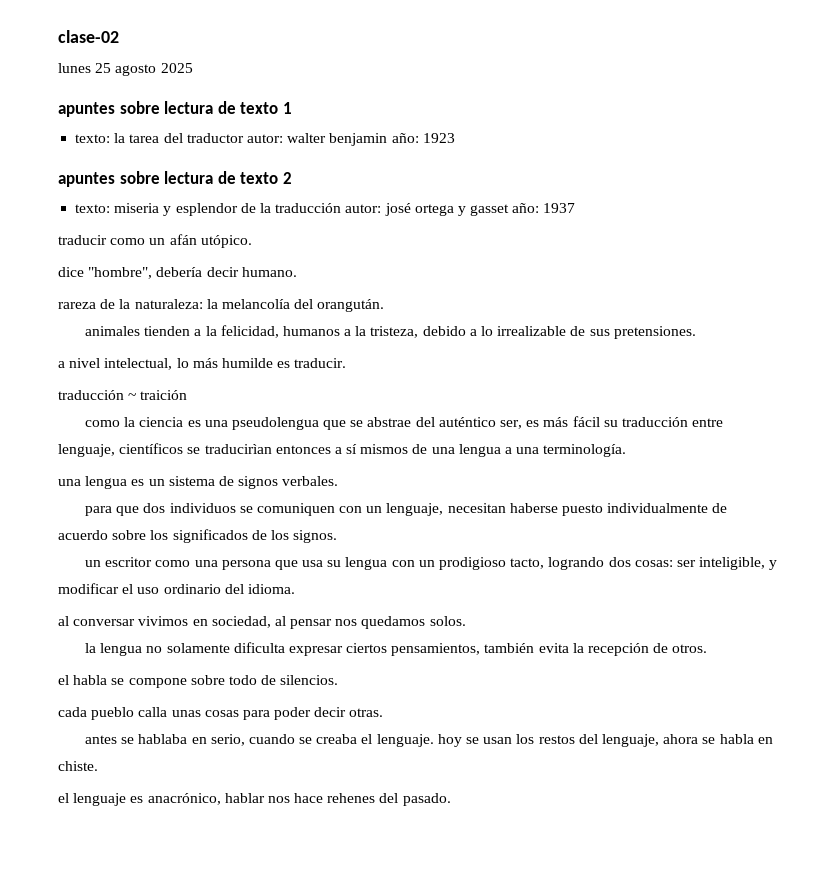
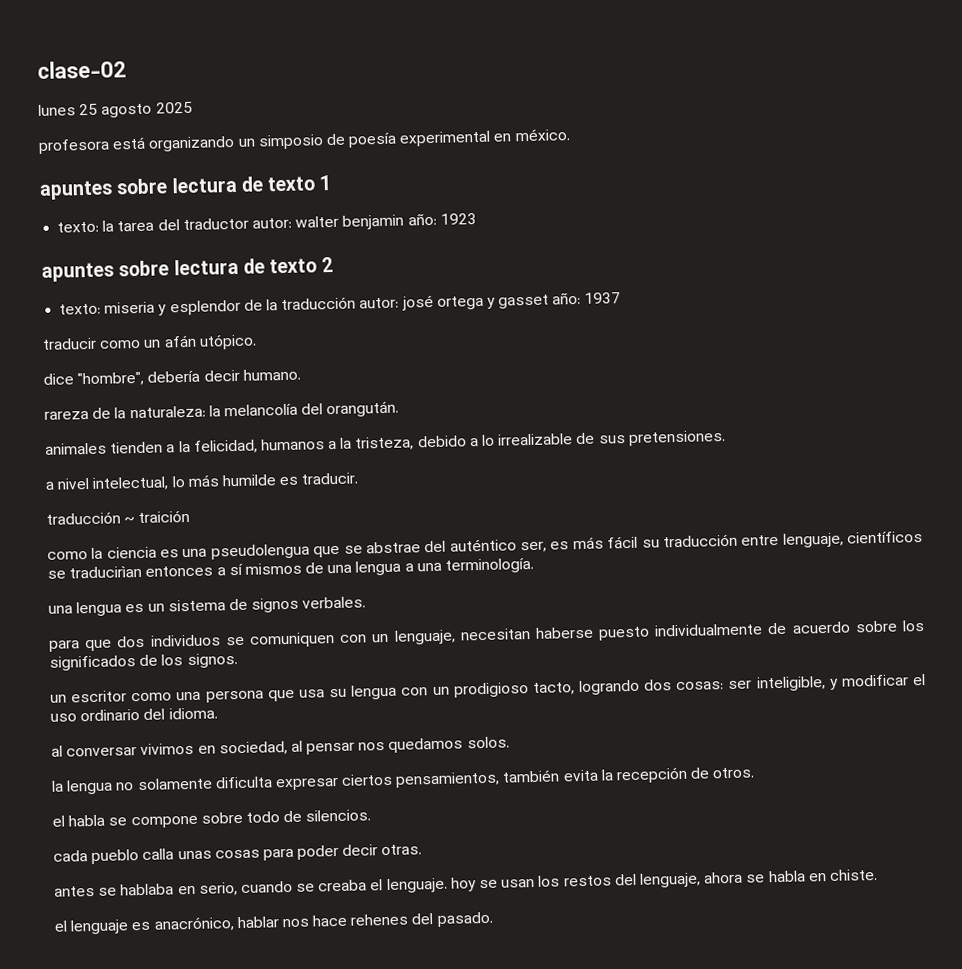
(193, 68) none -> [38,128,570,154] // profesora está organizando un simposio de poesía experimental en méxico.

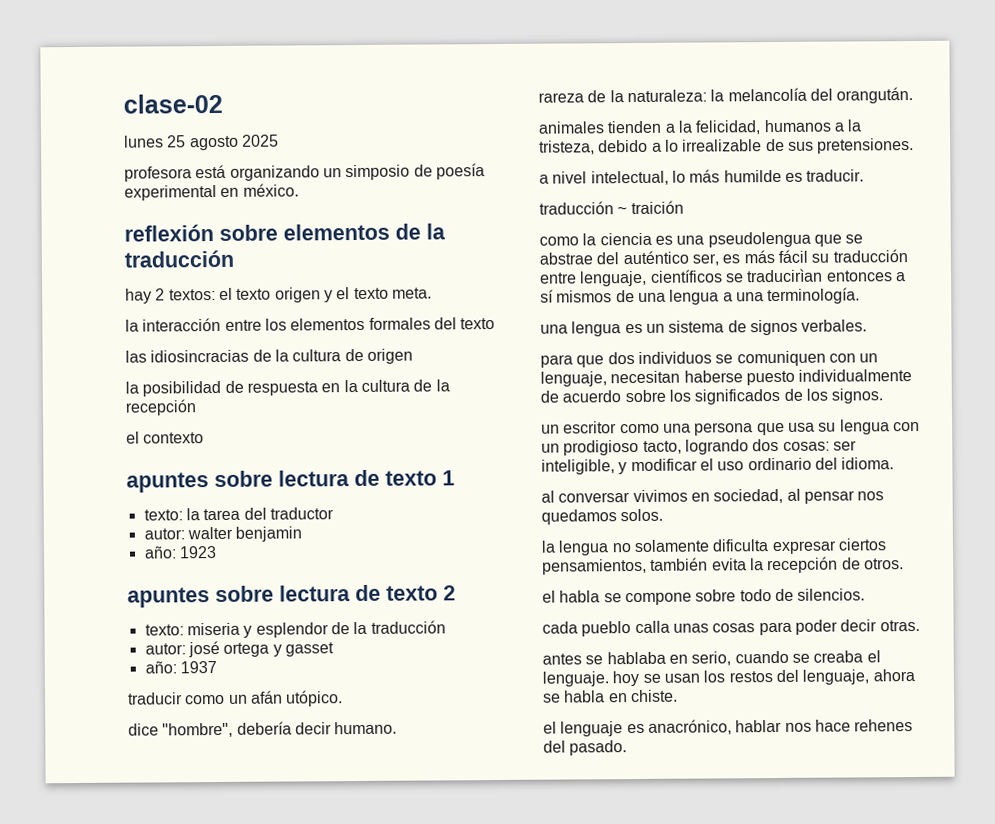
(570, 135) none -> [124,223,446,242] [124,249,234,268] [125,287,432,304] [125,317,496,332] [125,348,413,364] [125,379,450,397] [125,399,197,416] [126,431,205,444] // reflexión sobre elementos de la traducción // hay 2 textos: el texto origen y el texto meta. // la interacción entre los elementos formales del texto // las idiosincracias de la cultura de origen // la posibilidad de respuesta en la cultura de la recepción // el contexto
(249, 224) none -> (334, 513) //
(405, 222) none -> (303, 534) //
(357, 303) none -> (446, 627) //
(550, 301) none -> (334, 649) //

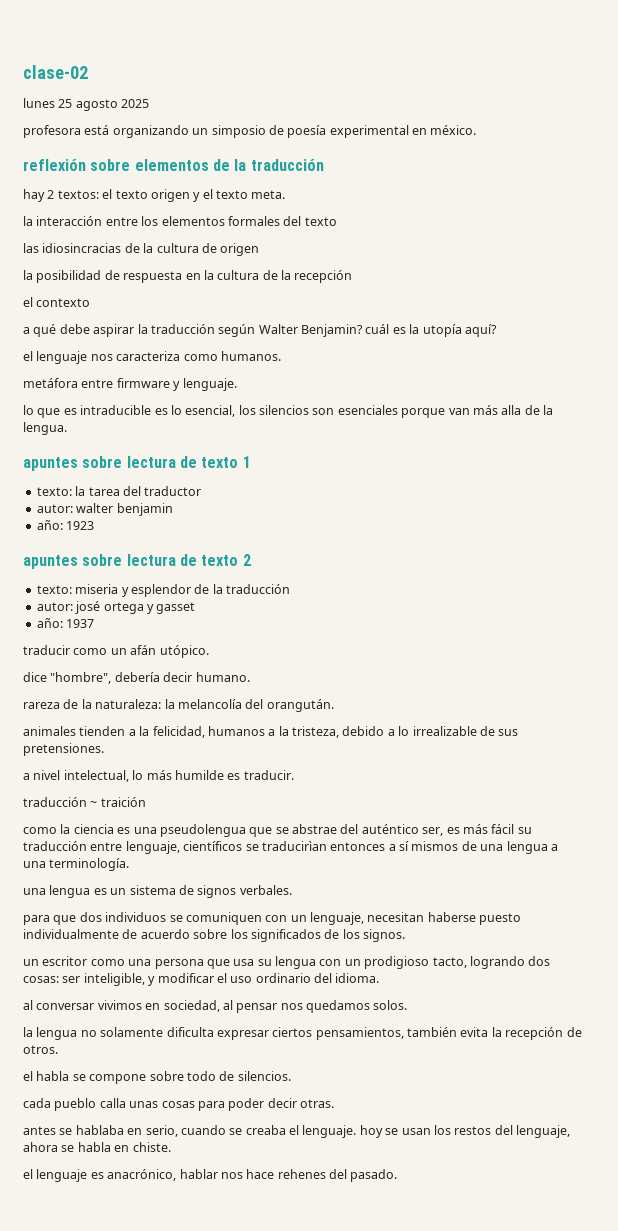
(205, 438) none -> [23,324,497,337] [23,351,281,364] [23,378,237,391] [23,405,553,418] [23,422,67,435] // a qué debe aspirar la traducción según Walter Benjamin? cuál es la utopía aquí? // el lenguaje nos caracteriza como humanos. // metáfora entre firmware y lenguaje. // lo que es intraducible es lo esencial, los silencios son esenciales porque van más alla de la lengua.

